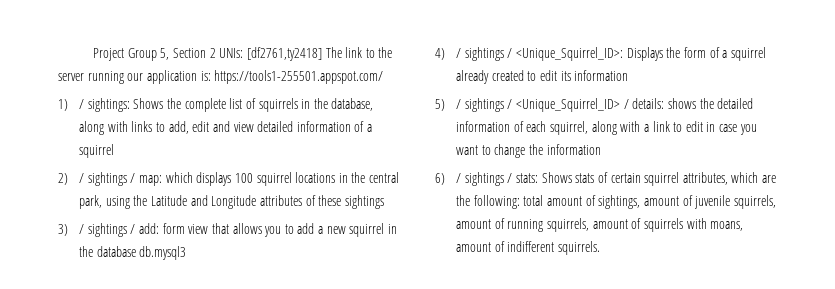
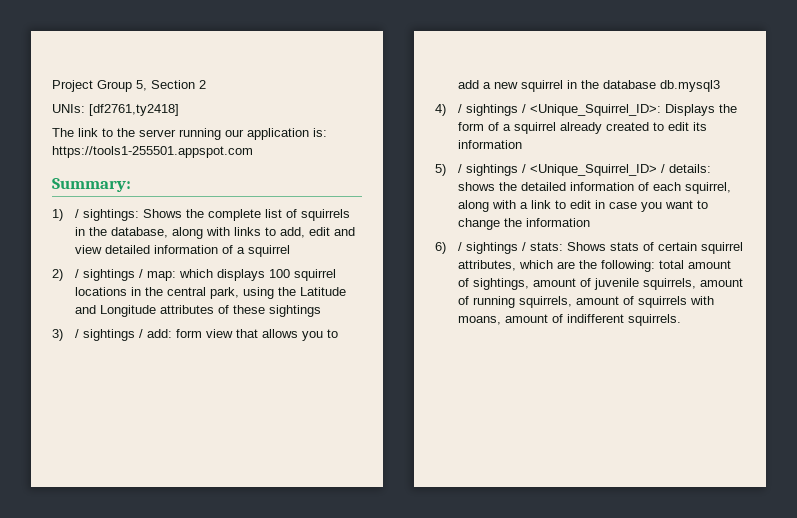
(216, 53) none -> (206, 84) //
(322, 54) none -> (179, 110) //
[214,70,384,84] https://tools1-255501.appspot.com/ -> [52,146,253,158] [52,178,131,192] https://tools1-255501.appspot.com // Summary:

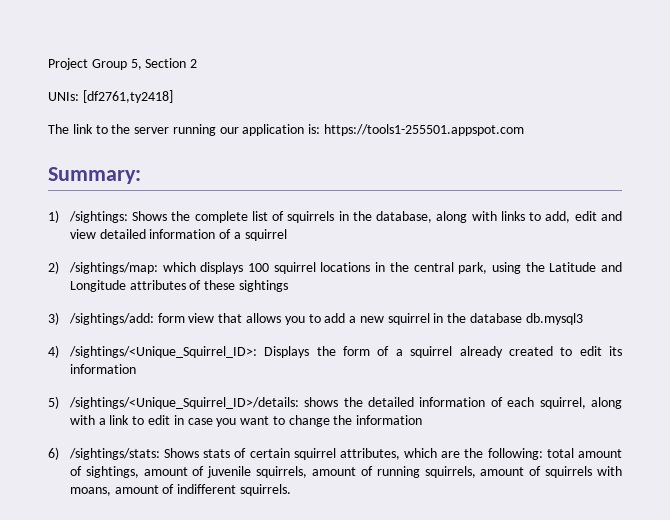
[74,209,139,221] / sightings: -> [68,211,128,223] /sightings:
[74,269,176,281] / sightings / map: -> [68,262,158,274] /sightings/map:
[74,329,172,341] / sightings / add: -> [68,313,154,325] /sightings/add:
[457,104,661,116] / sightings / <Unique_Squirrel_ID>: -> [68,346,257,358] /sightings/<Unique_Squirrel_ID>:
[457,164,711,176] / sightings / <Unique_Squirrel_ID> / details: -> [68,397,299,409] /sightings/<Unique_Squirrel_ID>/details:
[457,242,563,254] / sightings / stats: -> [68,448,160,460] /sightings/stats:

